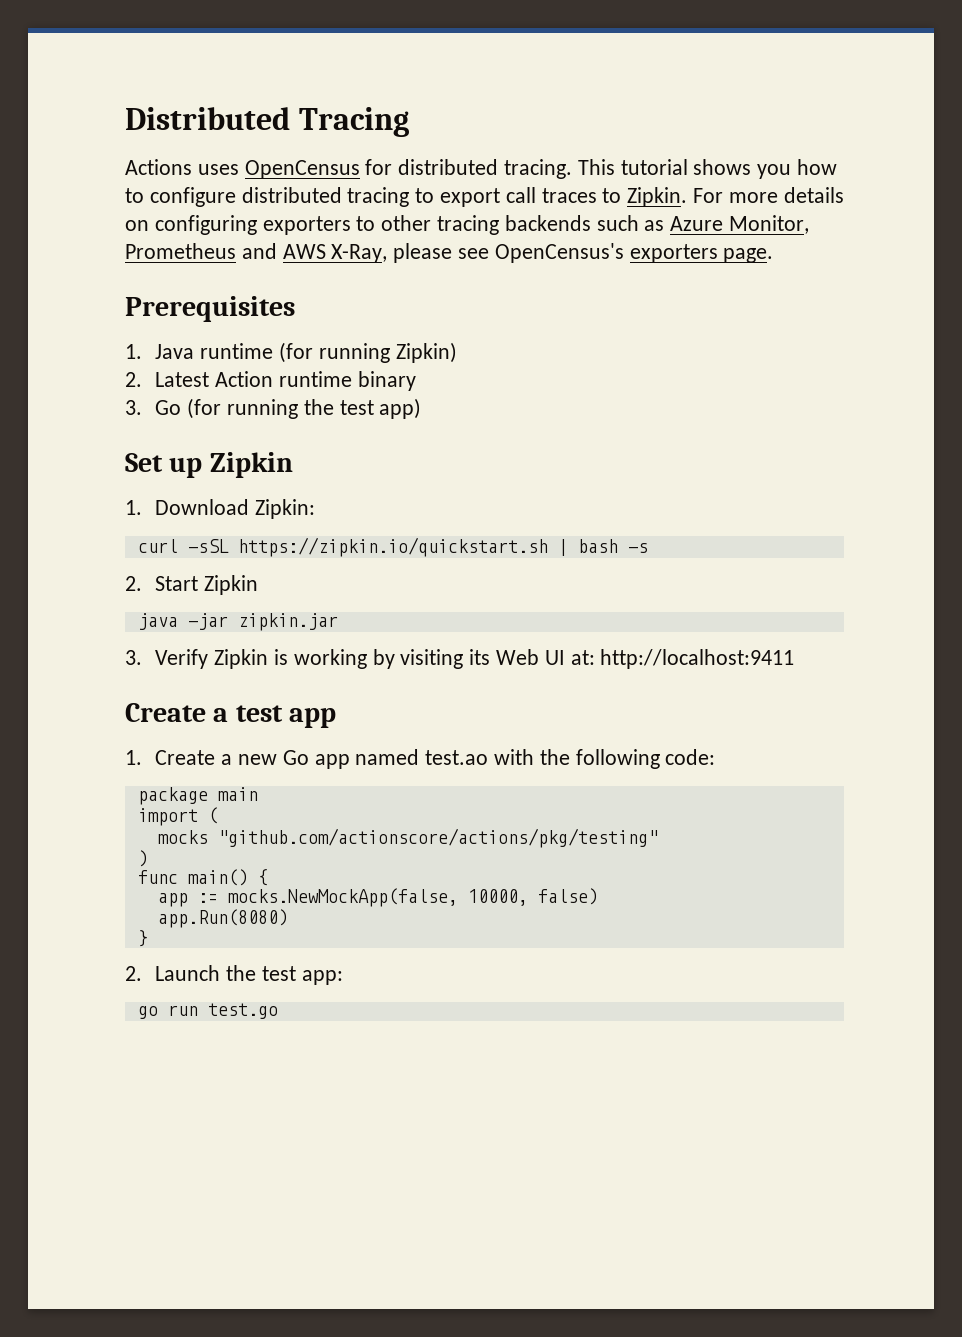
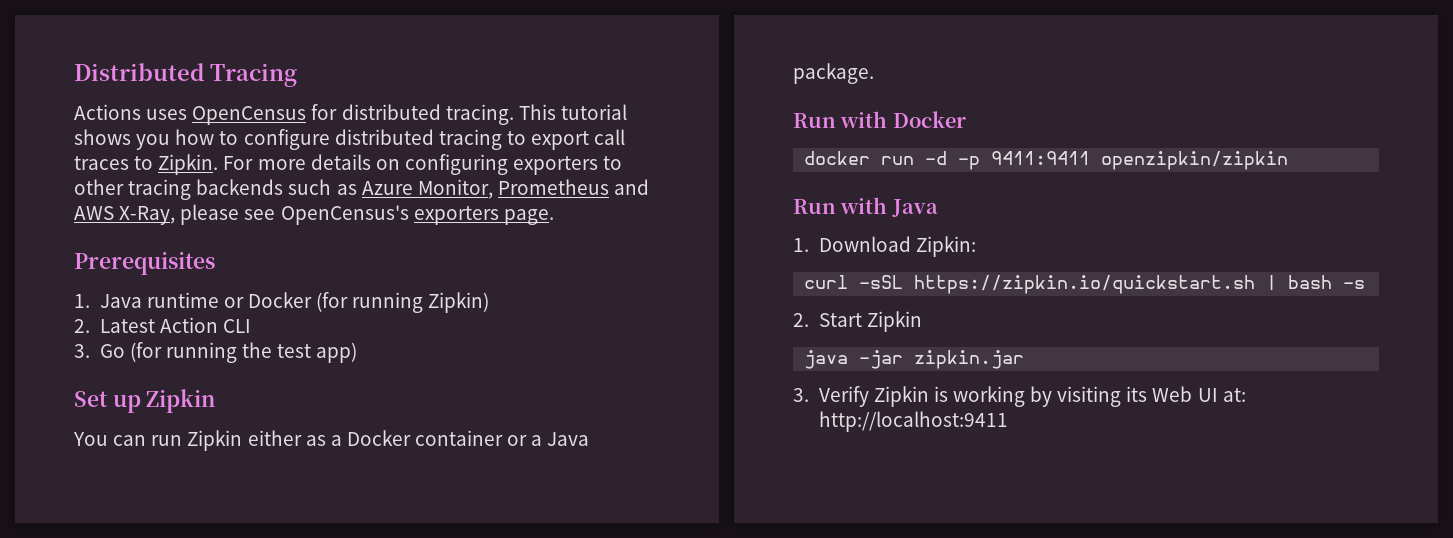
(274, 351) none -> [223,292,312,308] or Docker
[279,371,416,391] runtime binary -> [222,319,251,333] CLI
(293, 465) none -> [73,430,590,451] [793,63,874,84] [793,111,966,128] [804,151,1289,170] [793,197,938,217] // You can run Zipkin either as a Docker container or a Java package. // Run with Docker // docker run -d -p 9411:9411 openzipkin/zipkin // Run with Java
[125,703,337,728] [125,749,716,769] [137,787,258,805] [137,807,218,826] [157,828,658,848] [137,850,148,867] [137,869,268,886] [157,888,598,907] [157,909,288,928] [137,930,148,947] [125,965,343,985] [137,1003,278,1019] // Create a test app // 1. Create a new Go app named test.ao with the following code: // package main // import ( // mocks "github.com/actionscore/actions/pkg/testing" // ) // func main() { // app := mocks.NewMockApp(false, 10000, false) // app.Run(8080) // } // 2. Launch the test app: // go run test.go -> (1008, 421) none

